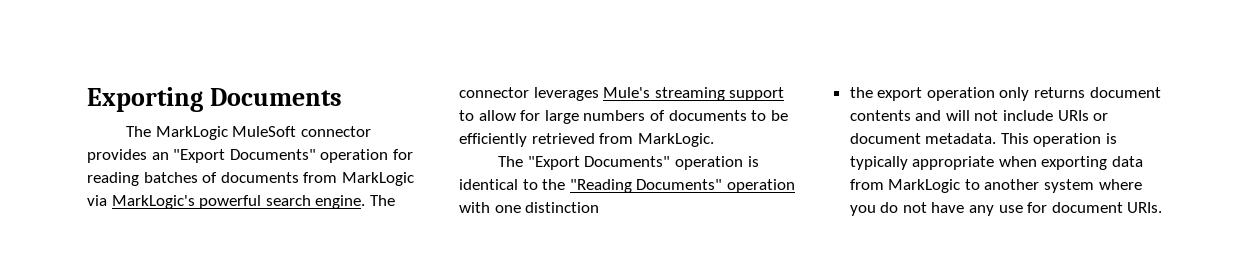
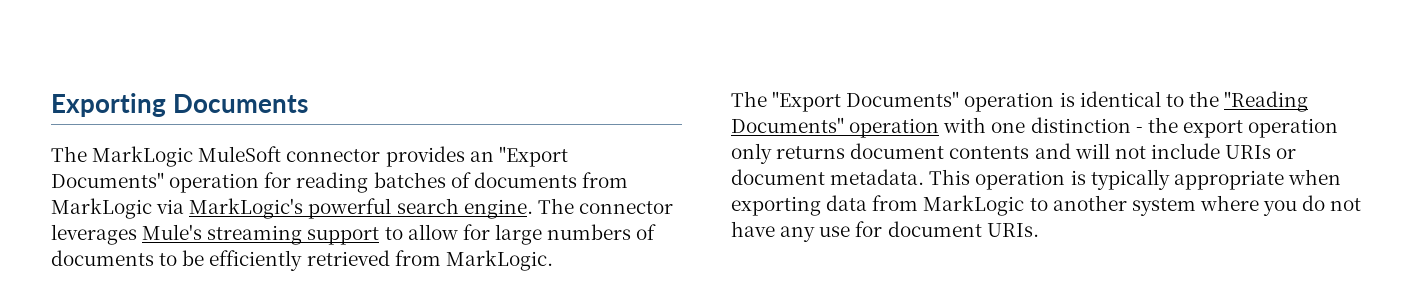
(600, 207) // -> [1135,127,1143,133] -

